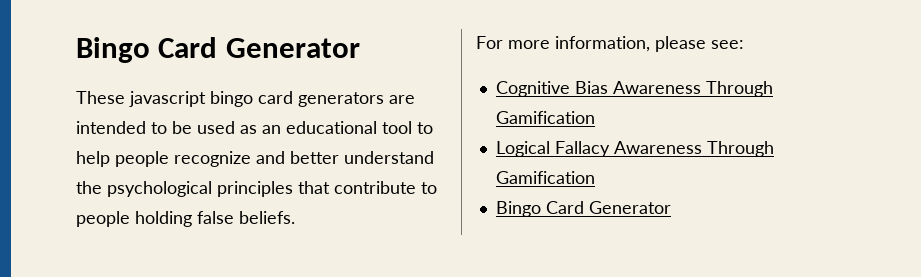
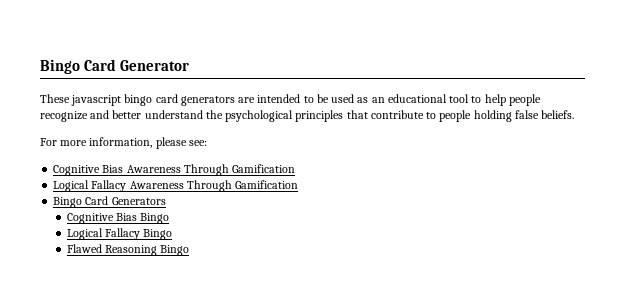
[588,201,671,214] Generator -> [111,197,166,205] [66,213,170,224] [66,228,173,240] [66,244,190,256] Generators // Cognitive Bias Bingo // Logical Fallacy Bingo // Flawed Reasoning Bingo

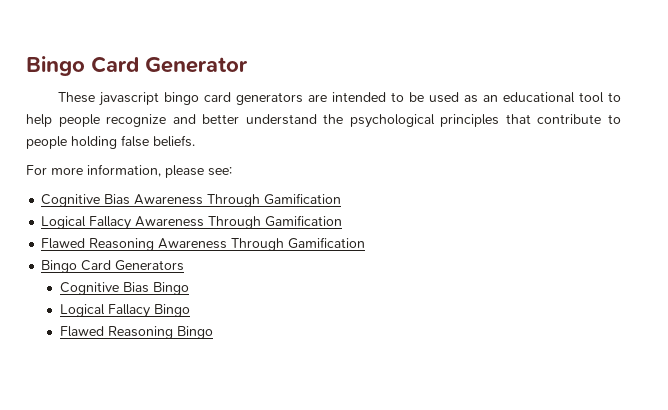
(299, 184) none -> [41,237,366,251] // Flawed Reasoning Awareness Through Gamification

